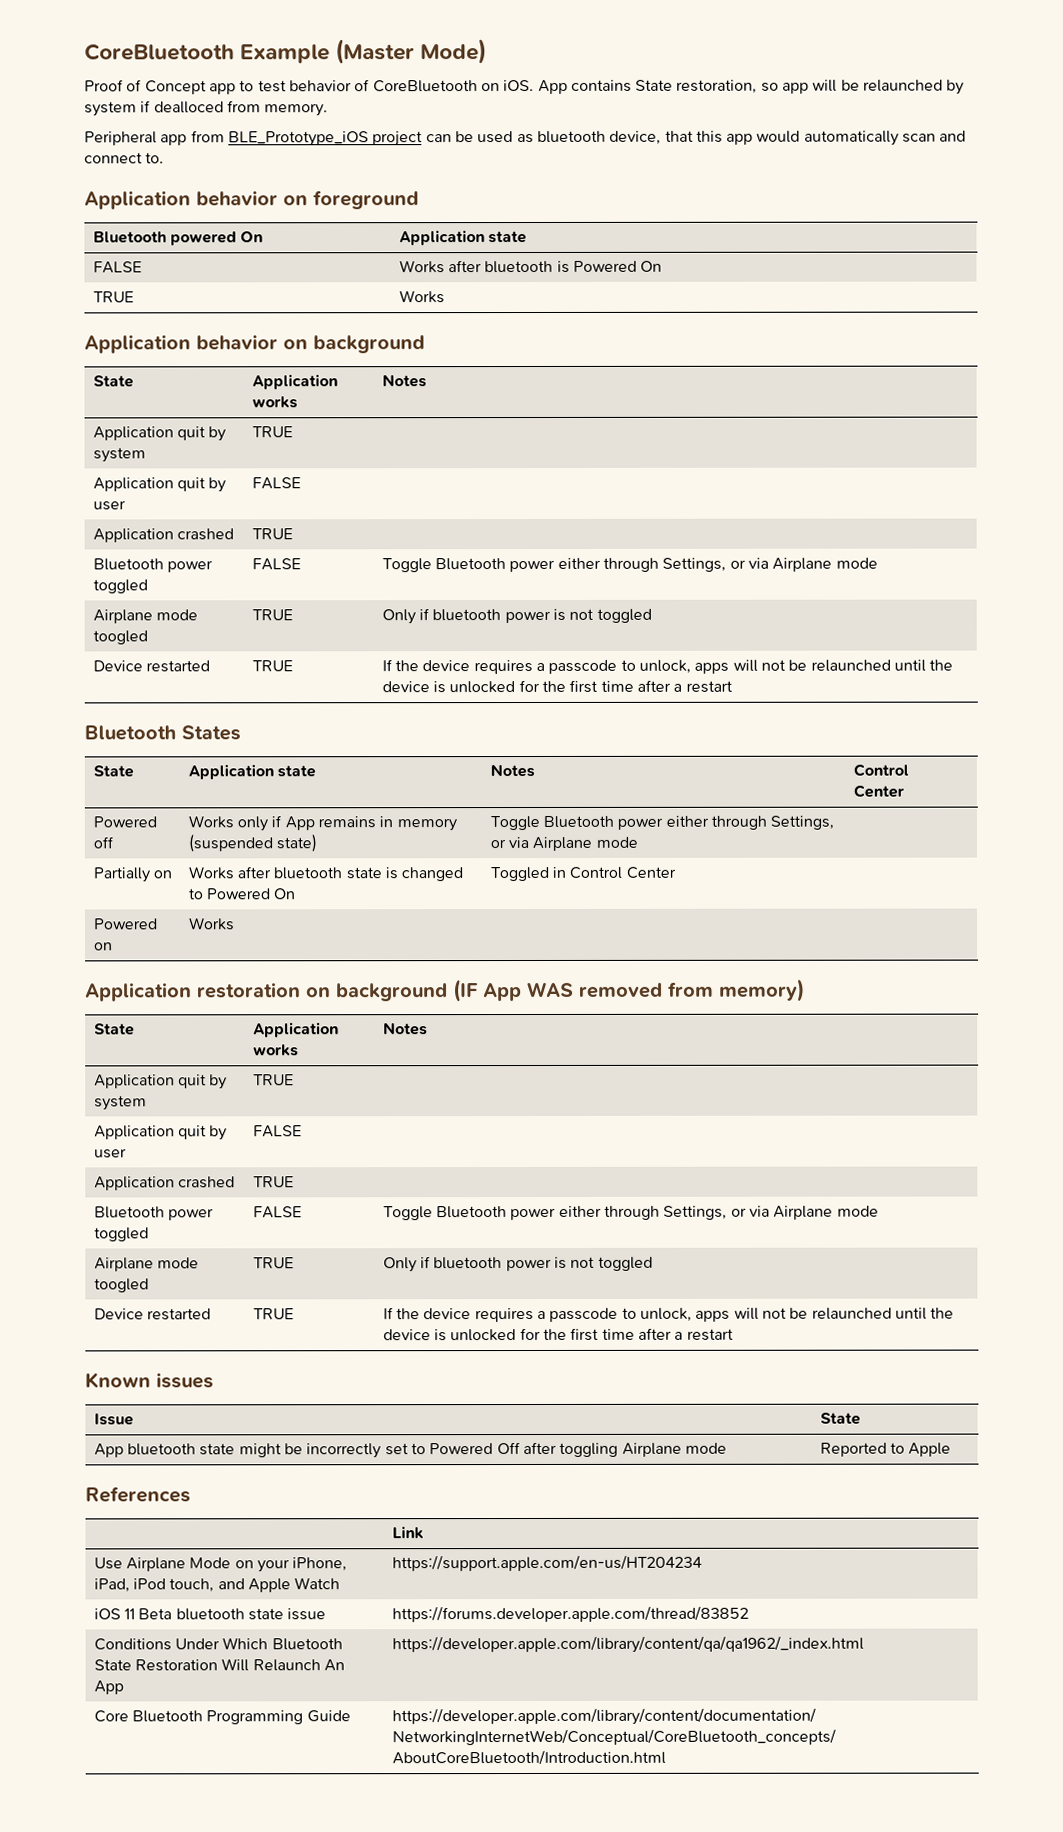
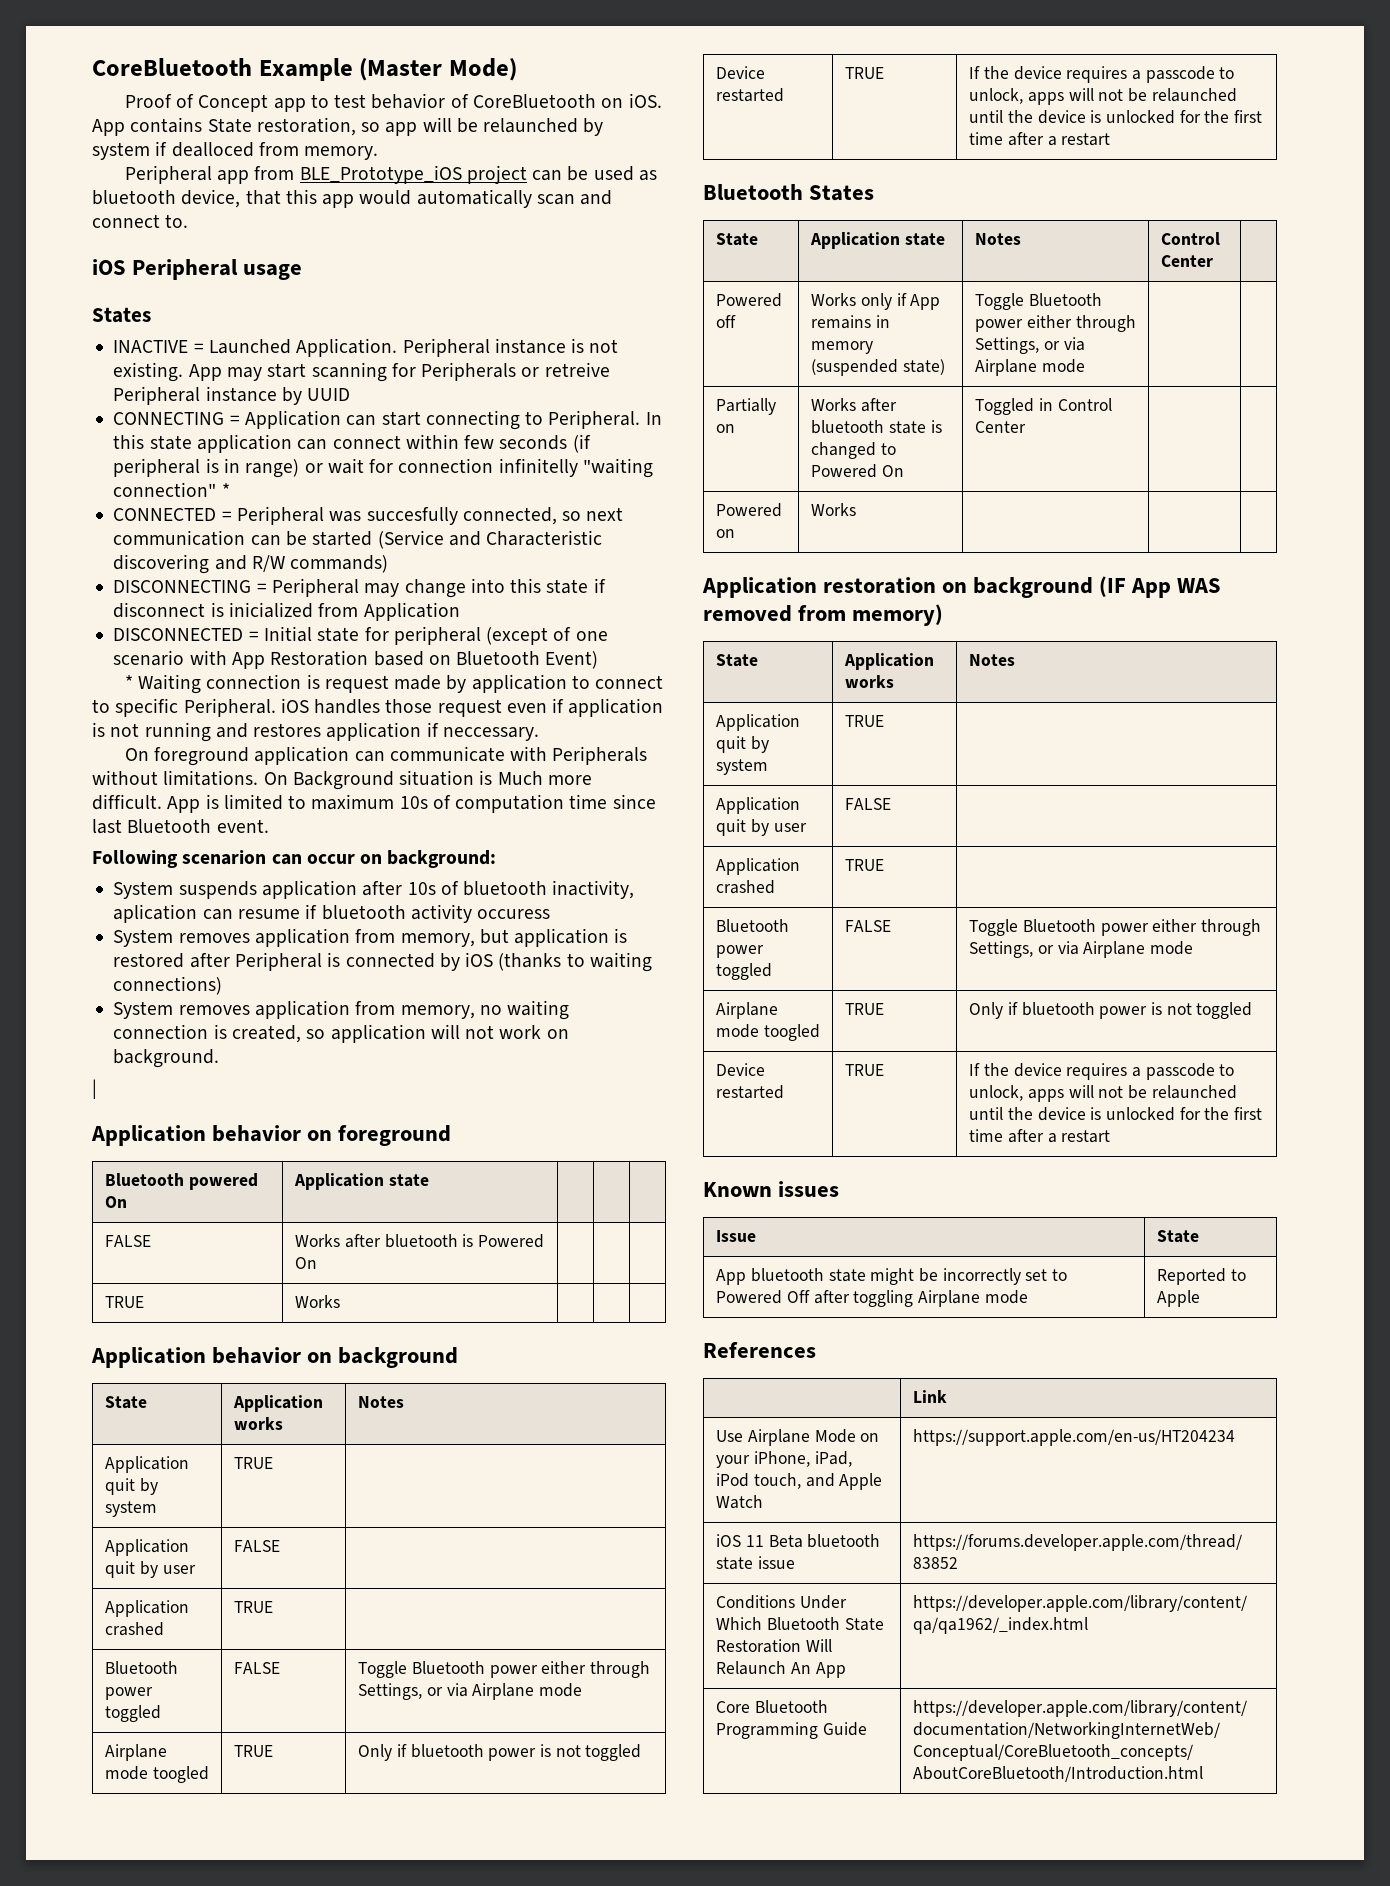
(165, 158) none -> [92,259,303,280] [92,307,151,323] [113,338,619,357] [113,362,610,382] [113,386,351,405] [113,410,662,430] [113,434,591,453] [113,458,653,478] [113,482,230,497] [113,506,624,525] [113,530,603,549] [113,554,389,574] [113,578,606,598] [113,602,460,621] [113,626,608,645] [113,650,599,669] [124,674,664,694] [92,698,664,717] [92,722,539,742] [124,746,648,766] [92,770,592,790] [92,794,656,813] [92,819,269,834] [92,850,497,868] [113,880,635,899] [113,904,551,923] [113,928,628,947] [113,952,652,972] [113,976,223,995] [113,1000,570,1020] [113,1024,569,1043] [113,1049,220,1068] [92,1079,97,1099] // iOS Peripheral usage // States // INACTIVE = Launched Application. Peripheral instance is not existing. App may start scanning for Peripherals or retreive Peripheral instance by UUID // CONNECTING = Application can start connecting to Peripheral. In this state application can connect within few seconds (if peripheral is in range) or wait for connection infinitelly "waiting connection" * // CONNECTED = Peripheral was succesfully connected, so next communication can be started (Service and Characteristic discovering and R/W commands) // DISCONNECTING = Peripheral may change into this state if disconnect is inicialized from Application // DISCONNECTED = Initial state for peripheral (except of one scenario with App Restoration based on Bluetooth Event) // * Waiting connection is request made by application to connect to specific Peripheral. iOS handles those request even if application is not running and restores application if neccessary. // On foreground application can communicate with Peripherals without limitations. On Background situation is Much more difficult. App is limited to maximum 10s of computation time since last Bluetooth event. // Following scenarion can occur on background: // System suspends application after 10s of bluetooth inactivity, aplication can resume if bluetooth activity occuress // System removes application from memory, but application is restored after Peripheral is connected by iOS (thanks to waiting connections) // System removes application from memory, no waiting connection is created, so application will not work on background. // |

